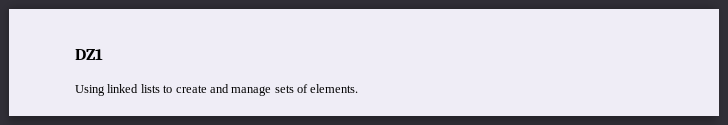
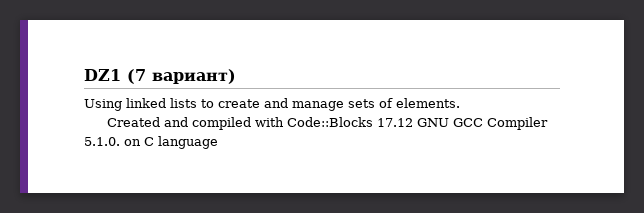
(103, 54) none -> [127,69,236,84] (7 вариант)
(359, 88) none -> [107,117,549,130] [84,136,218,149] // Created and compiled with Code::Blocks 17.12 GNU GCC Compiler 5.1.0. on C language

